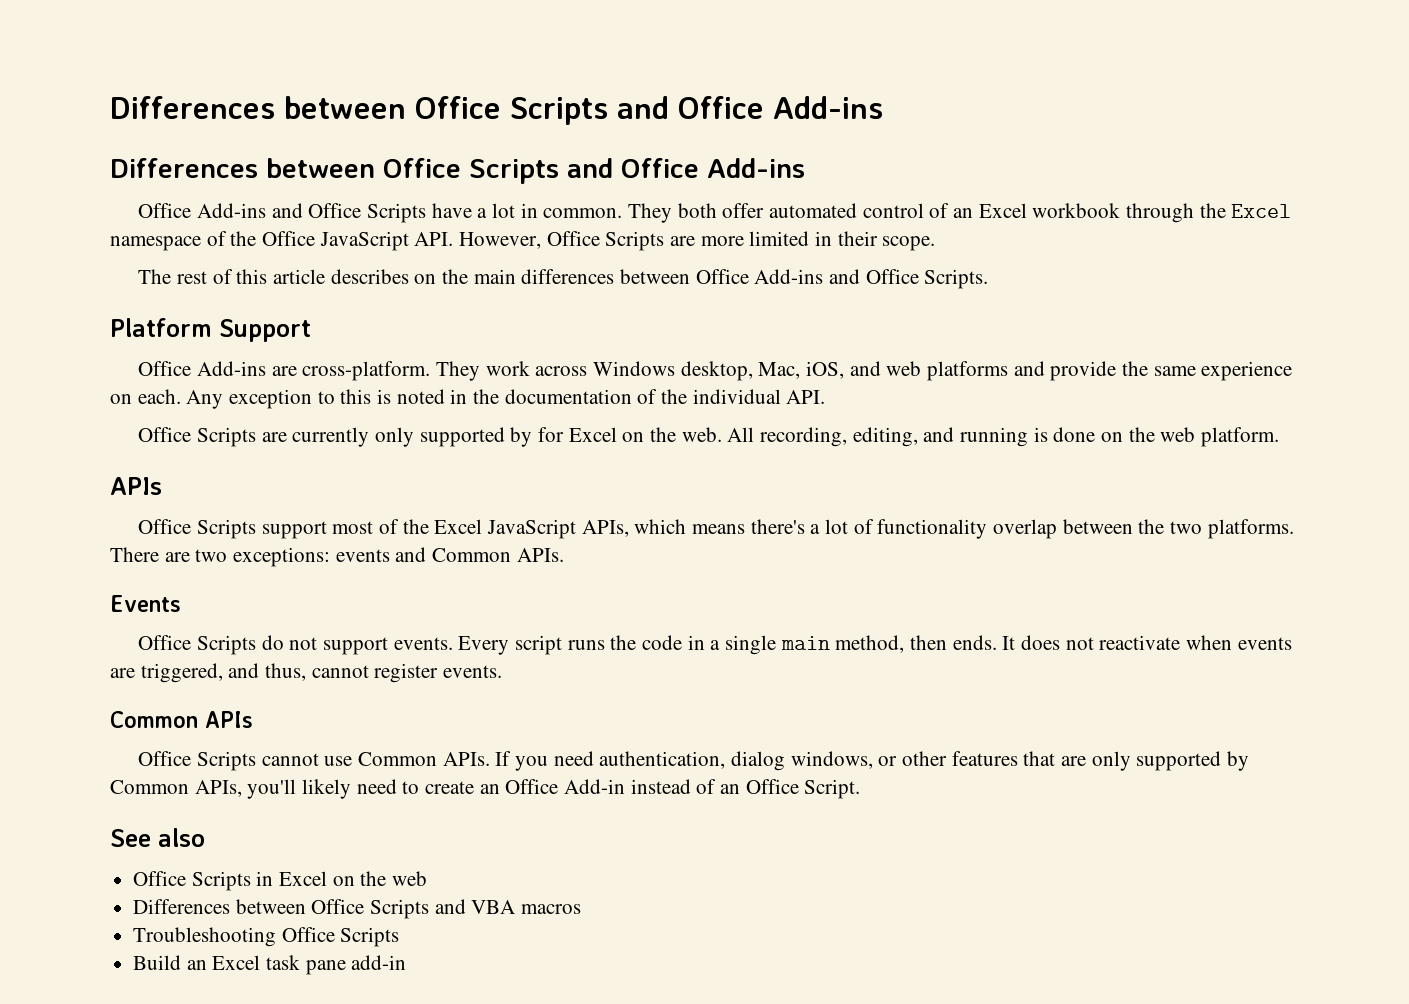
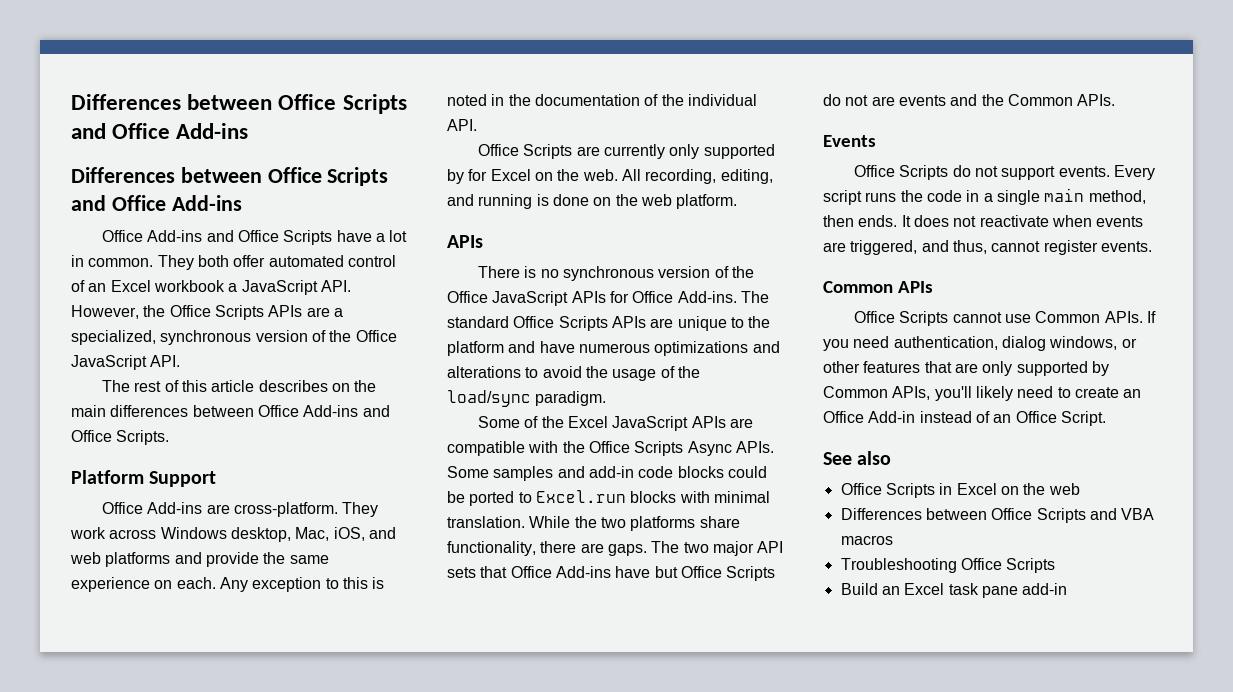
[1125,203,1292,223] [110,236,201,251] through the Excel namespace -> [228,280,351,295] [71,305,343,320] [71,330,308,345] a JavaScript API. However, the Office Scripts APIs are a specialized, synchronous version
[459,231,936,251] However, Office Scripts are more limited in their scope. -> (181, 361) none
[138,519,1294,539] [110,547,331,567] Office Scripts support most of the Excel JavaScript APIs, which means there's a lot of functionality overlap between the two platforms. There are two exceptions: -> [478,266,755,281] [447,291,769,306] [447,316,771,331] [447,341,780,356] [447,366,700,381] [447,390,607,407] [478,416,754,431] [447,441,774,456] [447,466,767,481] [447,490,770,506] [447,516,740,531] [447,541,784,556] [447,566,776,581] [823,94,895,106] There is no synchronous version of the Office JavaScript APIs for Office Add-ins. The standard Office Scripts APIs are unique to the platform and have numerous optimizations and alterations to avoid the usage of the load/sync paradigm. // Some of the Excel JavaScript APIs are compatible with the Office Scripts Async APIs. Some samples and add-in code blocks could be ported to Excel.run blocks with minimal translation. While the two platforms share functionality, there are gaps. The two major API sets that Office Add-ins have but Office Scripts do not are
(427, 554) none -> [981,94,1004,106] the

